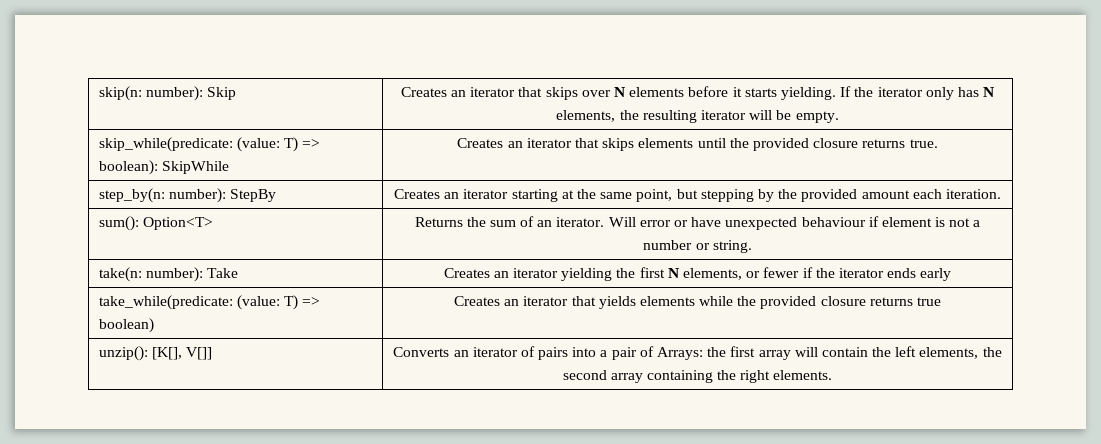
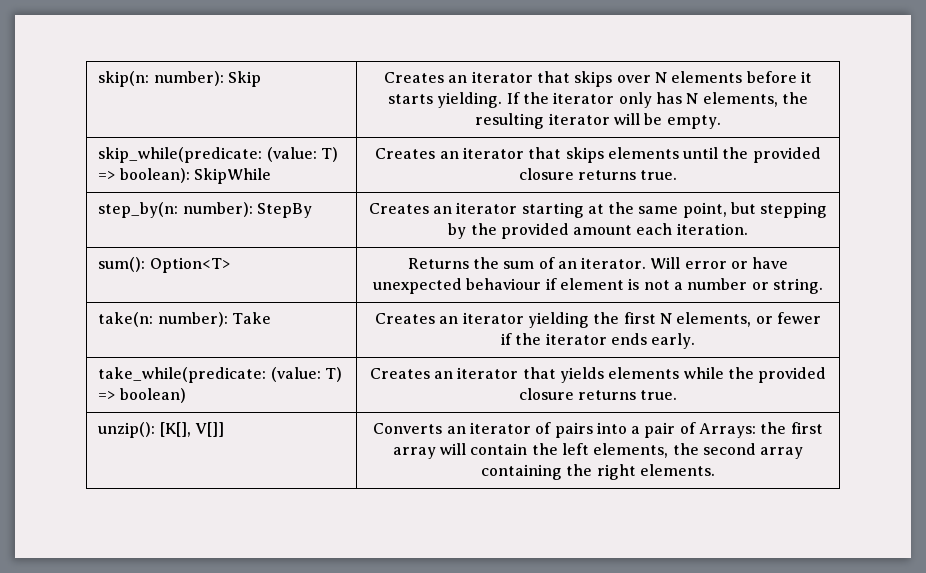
[920,268,952,281] early -> [651,333,696,349] early.
[917,297,942,306] true -> [640,390,678,400] true.

